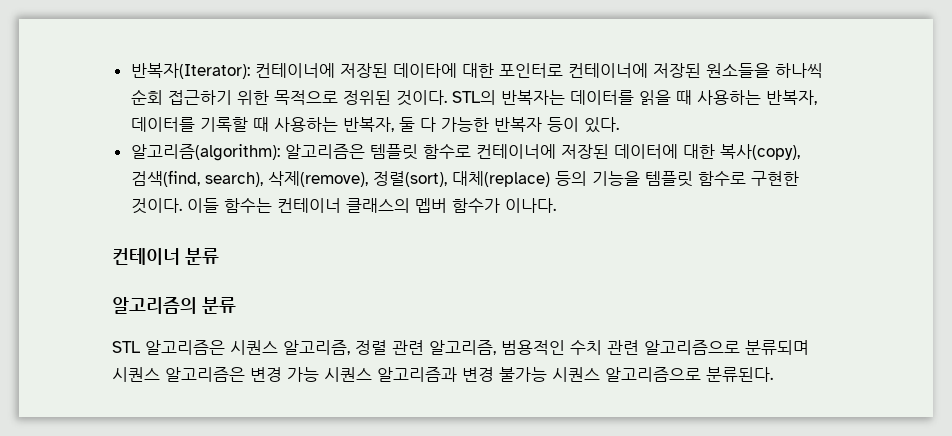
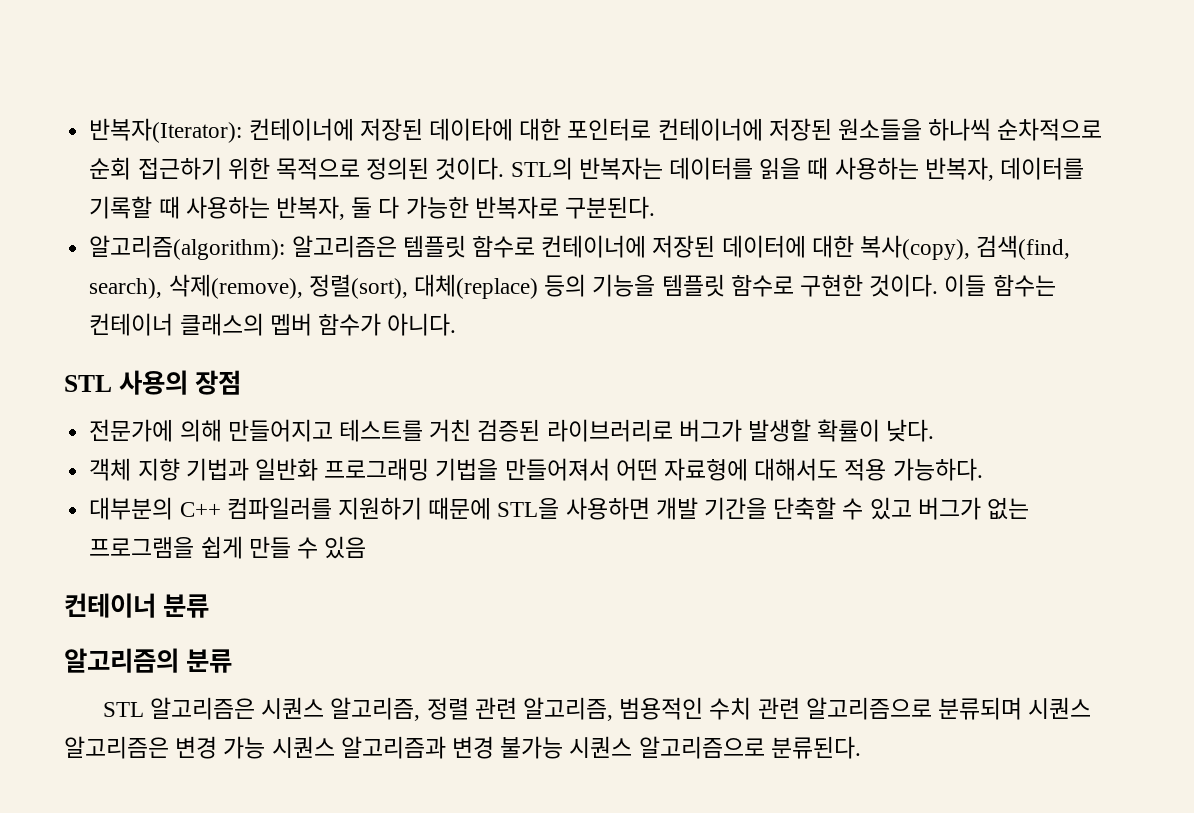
(823, 70) none -> [997,118,1103,141] 순차적으로
[342,90,391,105] 정위된 -> [366,157,430,180] 정의된
[493,117,619,133] 반복자 등이 있다. -> [474,196,655,219] 반복자로 구분된다.
[504,198,556,213] 이나다. -> [387,313,457,336] [64,370,241,395] [89,419,935,442] [89,458,983,481] [89,497,1030,520] [89,536,367,559] 아니다. // STL 사용의 장점 // 전문가에 의해 만들어지고 테스트를 거친 검증된 라이브러리로 버그가 발생할 확률이 낮다. // 객체 지향 기법과 일반화 프로그래밍 기법을 만들어져서 어떤 자료형에 대해서도 적용 가능하다. // 대부분의 C++ 컴파일러를 지원하기 때문에 STL을 사용하면 개발 기간을 단축할 수 있고 버그가 없는 프로그램을 쉽게 만들 수 있음

